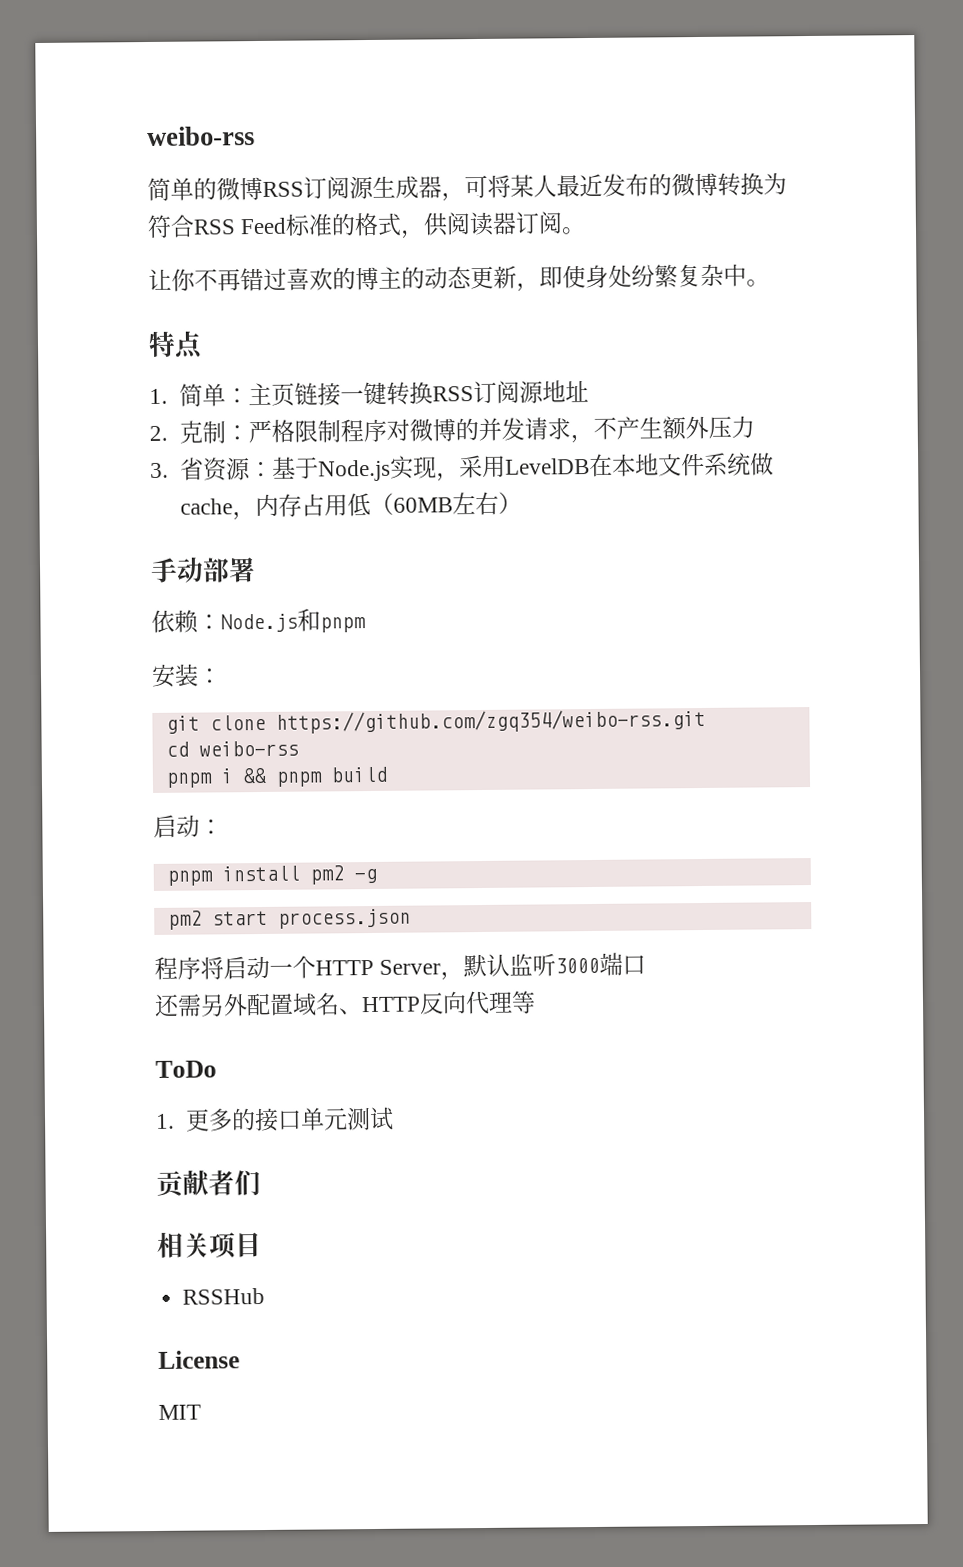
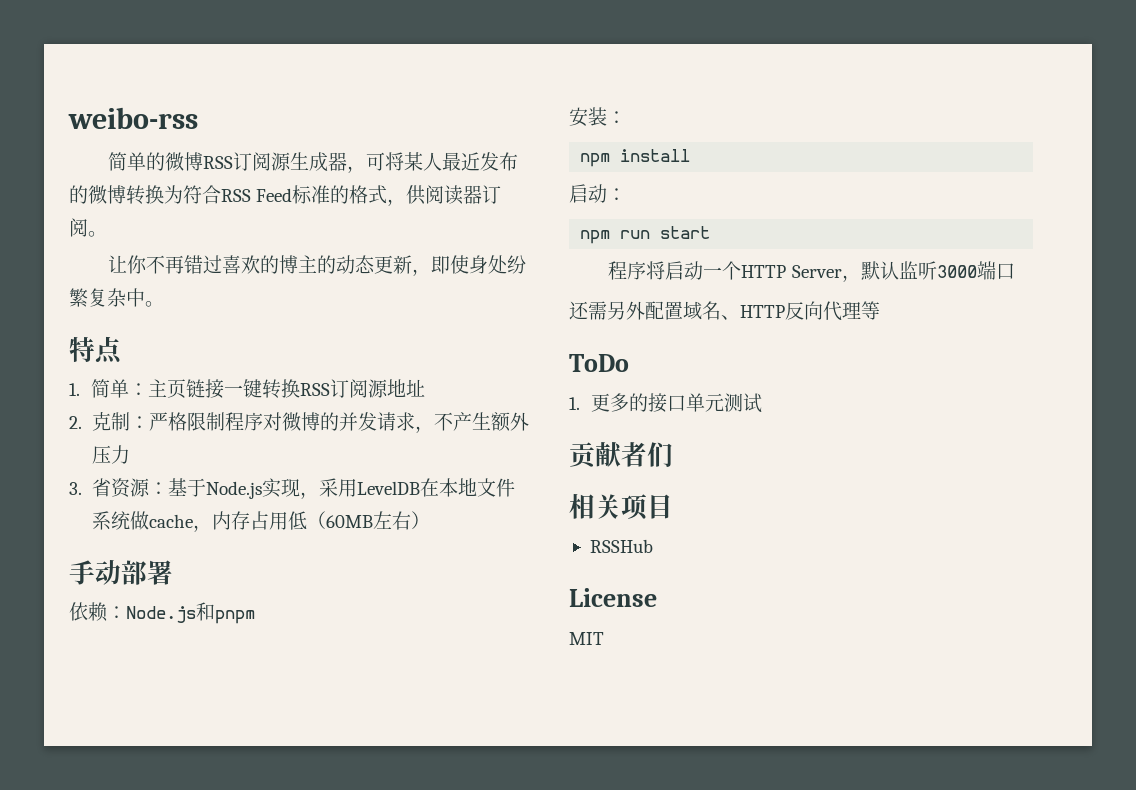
[165,708,706,734] [165,740,299,757] [165,766,387,788] [153,814,223,838] [166,865,377,886] [167,910,202,930] git clone https://github.com/zgq354/weibo-rss.git // cd weibo-rss // pnpm i && pnpm build // 启动： // pnpm install pm2 -g // pm2 -> [580,149,691,167] [569,184,626,203] [580,230,651,244] npm install // 启动： // npm run
[277,908,411,929] process.json -> (711, 232) none

